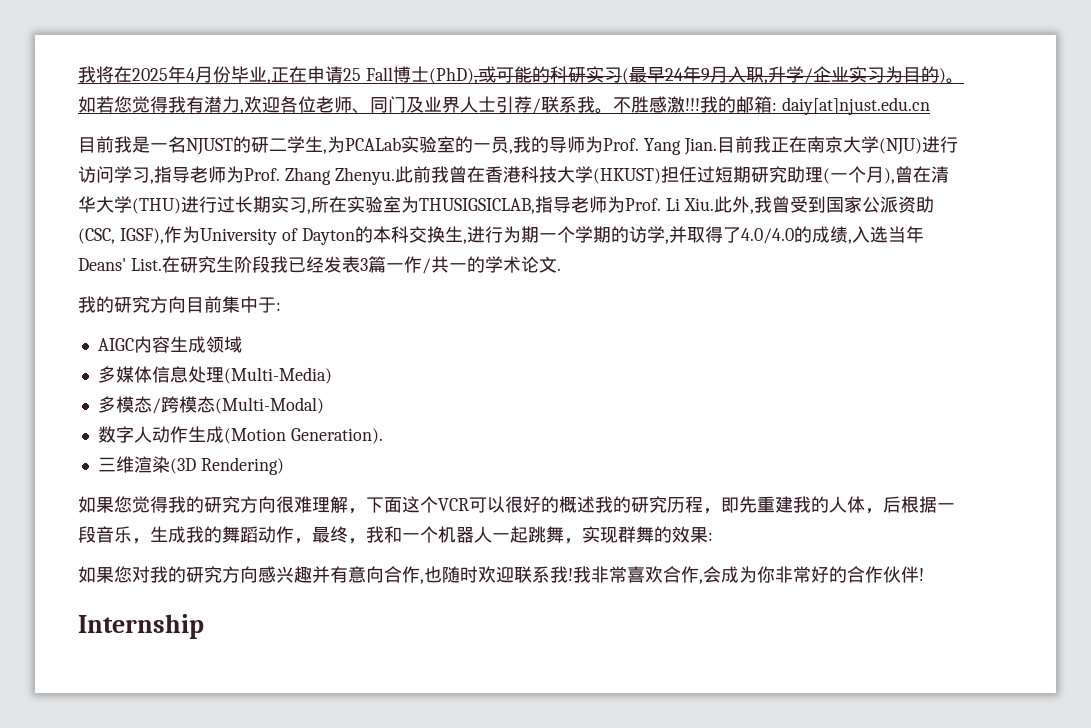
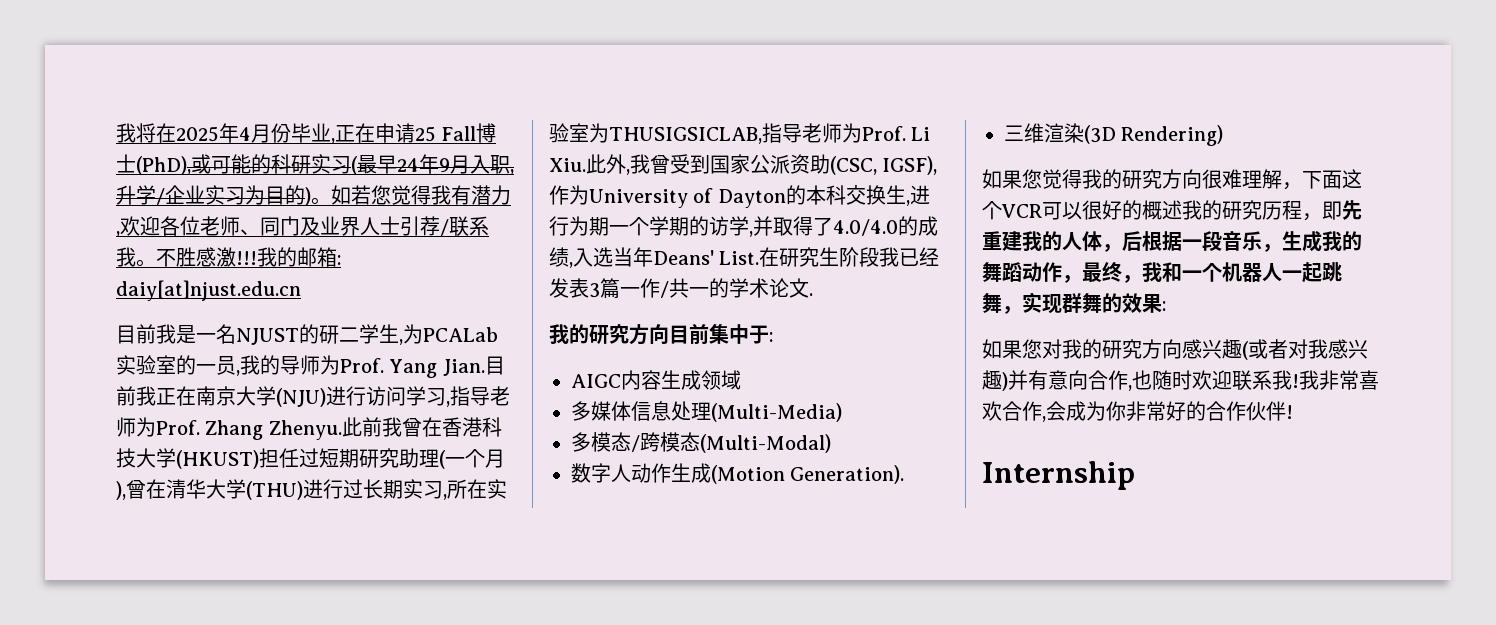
(312, 574) none -> [1242,339,1368,360] [982,370,1008,391] (或者对我感兴趣)

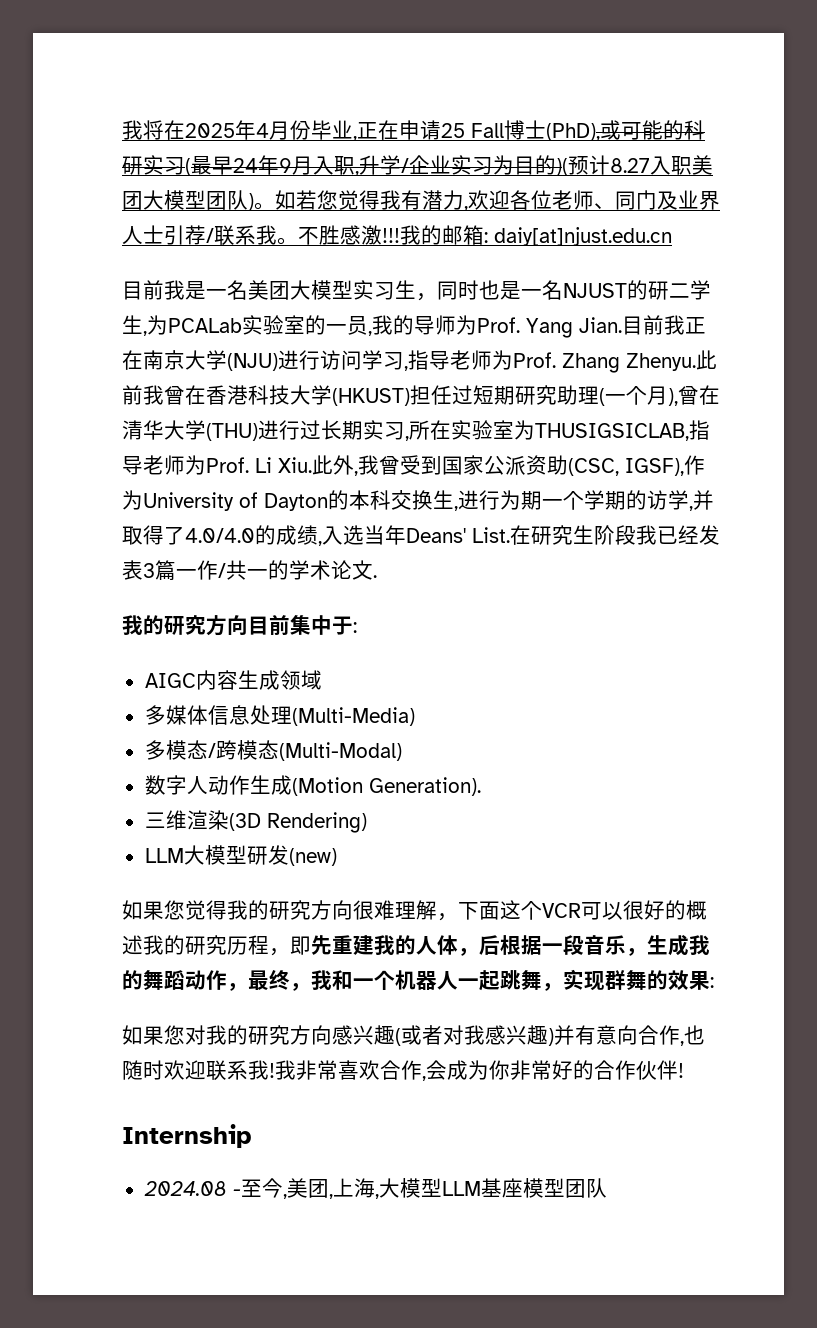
(305, 195) none -> [556,155,713,176] [122,190,248,210] )(预计8.27入职美团大模型团队
(236, 334) none -> [248,280,563,301] 美团大模型实习生，同时也是一名
(1224, 135) none -> [144,845,337,866] // LLM大模型研发(new)
(1135, 475) none -> [143,1178,607,1199] // 2024.08 -至今,美团,上海,大模型LLM基座模型团队

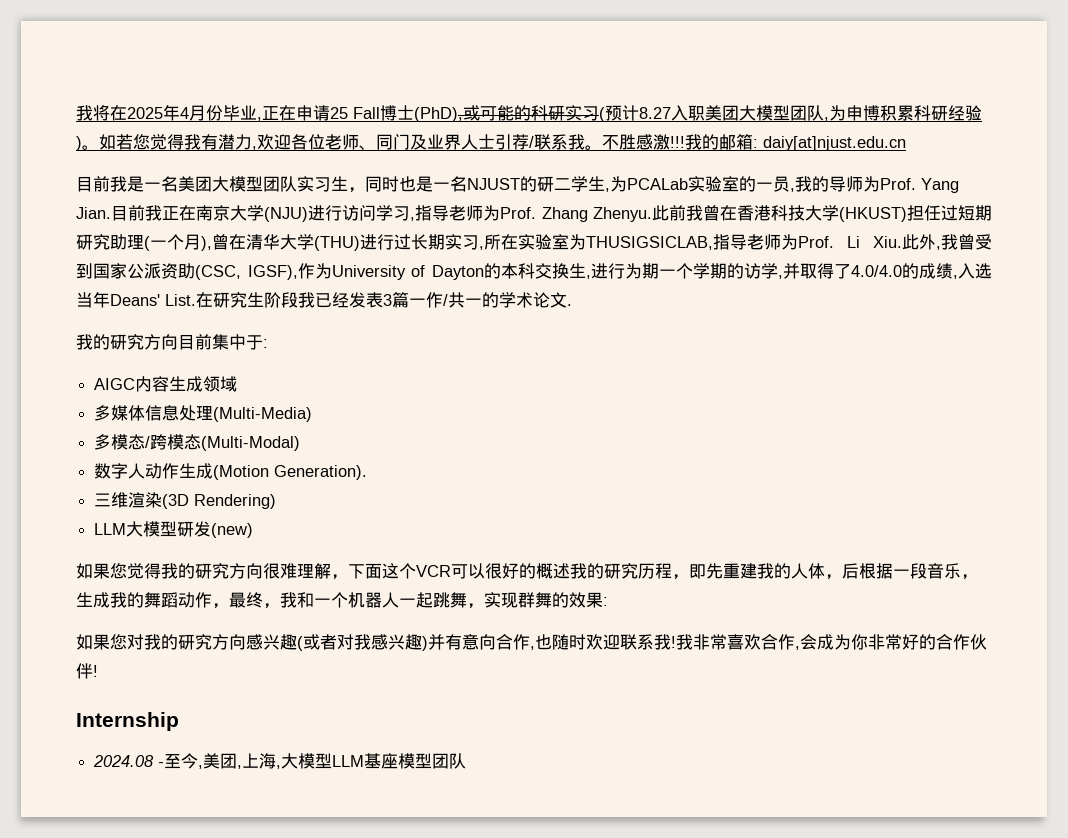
[191,155,568,176] 最早24年9月入职,升学/企业实习为目的)( -> (605, 114) none
(248, 200) none -> [824,105,982,121] ,为申博积累科研经验
(353, 289) none -> [263,176,297,192] 团队

